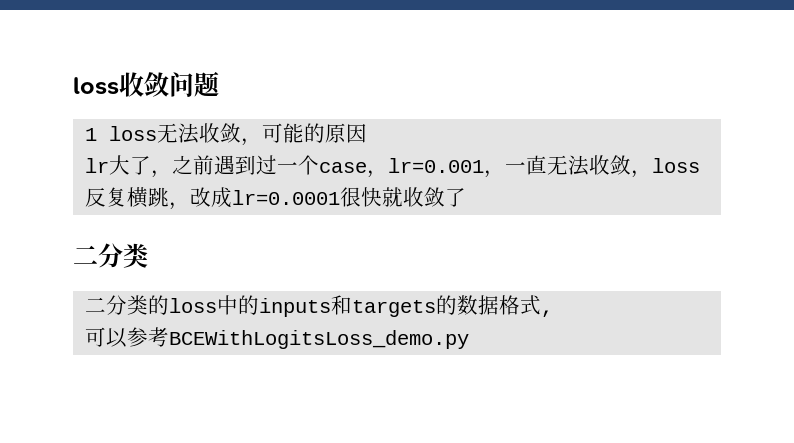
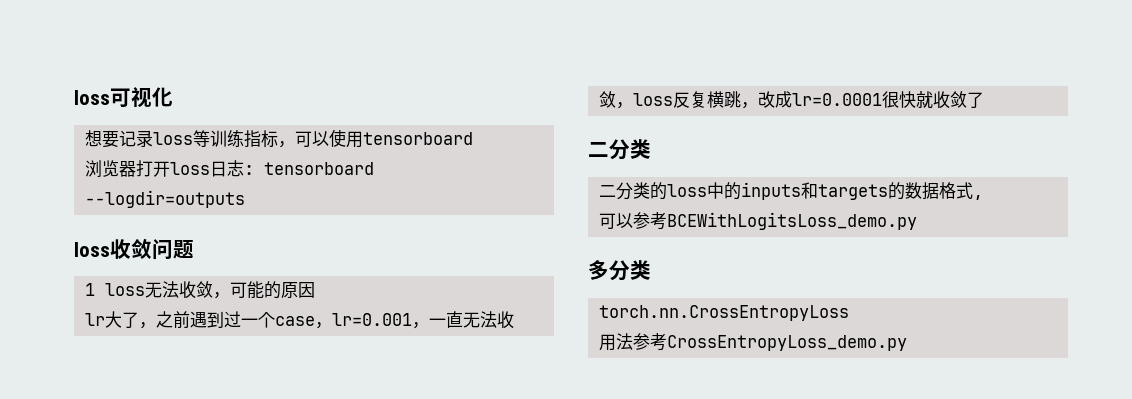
[73,77,119,95] loss -> [74,87,173,108] [84,129,473,148] [84,160,374,177] [84,190,245,208] [74,242,110,257] loss可视化 // 想要记录loss等训练指标，可以使用tensorboard // 浏览器打开loss日志: tensorboard --logdir=outputs // loss
(469, 339) none -> [588,260,651,281] [598,305,849,321] [598,333,907,351] // 多分类 // torch.nn.CrossEntropyLoss // 用法参考CrossEntropyLoss_demo.py

